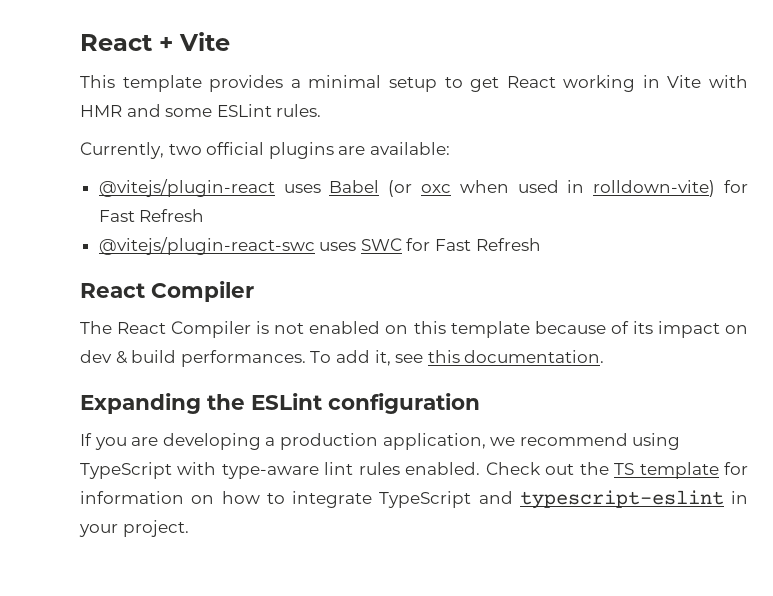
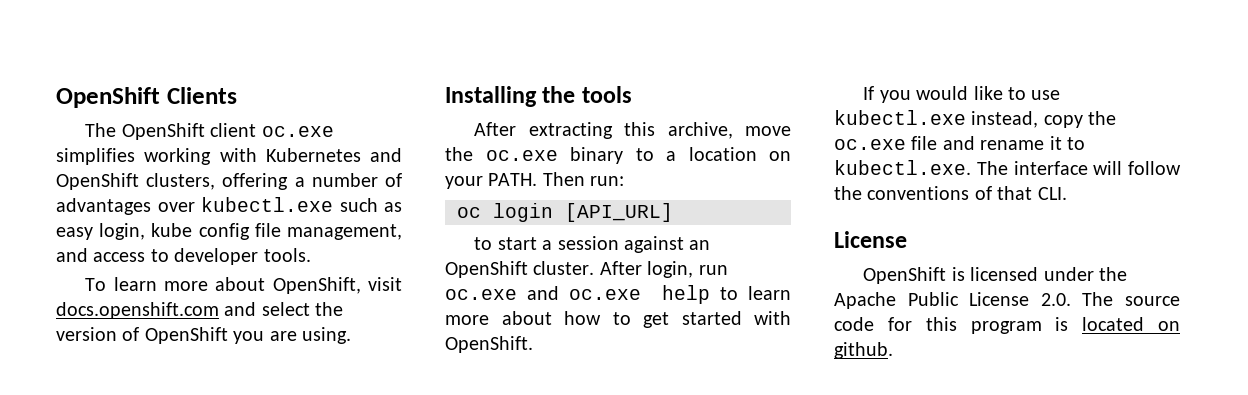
[80,32,230,51] [80,75,749,92] [80,104,322,117] [80,142,450,159] [98,179,748,197] [98,209,205,222] [98,237,541,255] [80,281,254,302] [80,321,749,338] [80,350,605,367] [80,393,480,414] [80,433,681,450] [80,462,748,479] [80,490,748,509] [79,520,189,537] React + Vite // This template provides a minimal setup to get React working in Vite with HMR and some ESLint rules. // Currently, two official plugins are available: // @vitejs/plugin-react uses Babel (or oxc when used in rolldown-vite) for Fast Refresh // @vitejs/plugin-react-swc uses SWC for Fast Refresh // React Compiler // The React Compiler is not enabled on this template because of its impact on dev & build performances. To add it, see this documentation. // Expanding the ESLint configuration // If you are developing a production application, we recommend using TypeScript with type-aware lint rules enabled. Check out the TS template for information on how to integrate TypeScript and typescript-eslint in your project. -> [56,87,237,108] [85,123,334,140] [56,148,402,165] [56,173,402,190] [56,197,402,215] [56,223,402,240] [56,248,311,265] [85,277,402,294] [56,302,344,319] [56,327,351,344] [445,86,632,107] [474,122,791,139] [445,147,791,164] [445,172,625,189] [457,203,673,222] [474,236,711,253] [445,261,728,278] [445,285,791,304] [445,311,791,328] [445,336,533,353] [863,86,1061,103] [834,110,1117,128] [834,136,1085,150] [834,160,1181,175] [834,186,1067,200] [834,231,907,248] [863,267,1128,284] [834,292,1180,309] [834,317,1180,334] [834,342,893,359] OpenShift Clients // The OpenShift client oc.exe simplifies working with Kubernetes and OpenShift clusters, offering a number of advantages over kubectl.exe such as easy login, kube config file management, and access to developer tools. // To learn more about OpenShift, visit docs.openshift.com and select the version of OpenShift you are using. // Installing the tools // After extracting this archive, move the oc.exe binary to a location on your PATH. Then run: // oc login [API_URL] // to start a session against an OpenShift cluster. After login, run oc.exe and oc.exe help to learn more about how to get started with OpenShift. // If you would like to use kubectl.exe instead, copy the oc.exe file and rename it to kubectl.exe. The interface will follow the conventions of that CLI. // License // OpenShift is licensed under the Apache Public License 2.0. The source code for this program is located on github.

